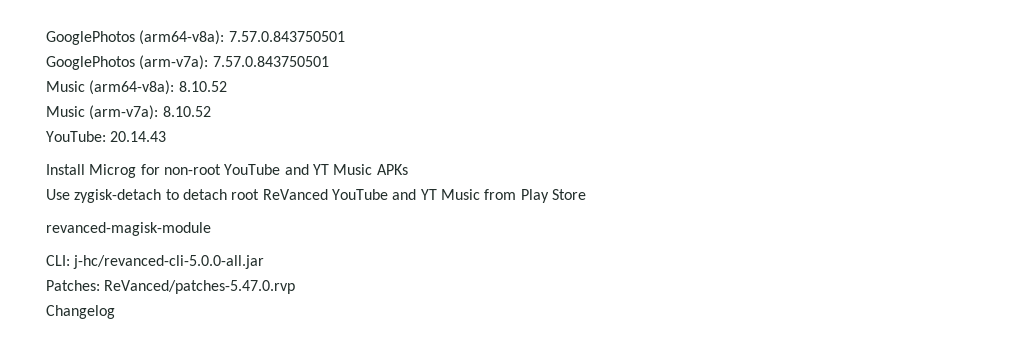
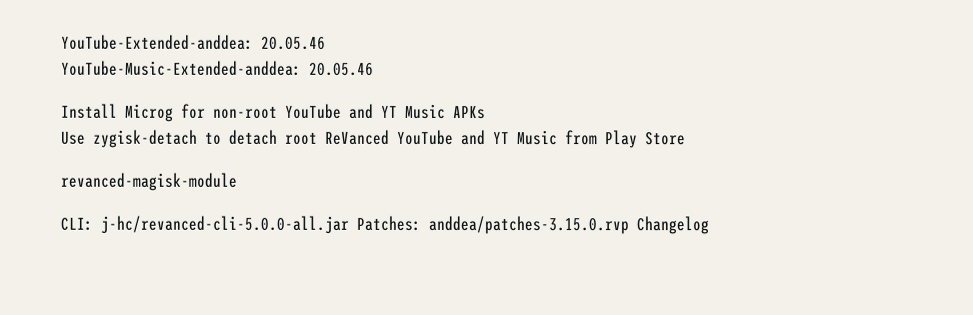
[46,30,345,45] [46,55,329,70] [46,80,227,95] [46,105,211,120] [46,131,167,142] GooglePhotos (arm64-v8a): 7.57.0.843750501 // GooglePhotos (arm-v7a): 7.57.0.843750501 // Music (arm64-v8a): 8.10.52 // Music (arm-v7a): 8.10.52 // YouTube: 20.14.43 -> [61,34,326,50] [61,60,374,76] YouTube-Extended-anddea: 20.05.46 // YouTube-Music-Extended-anddea: 20.05.46
[46,280,296,294] // Patches: ReVanced/patches-5.47.0.rvp // -> [356,215,629,235] Patches: anddea/patches-3.15.0.rvp

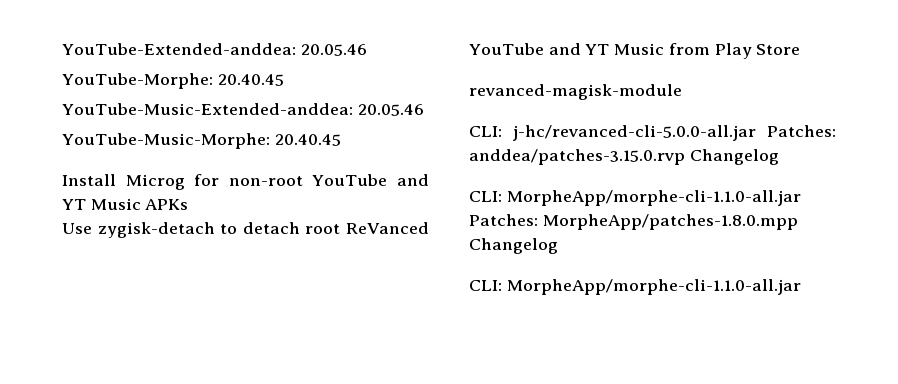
(326, 43) none -> [62,73,284,89] // YouTube-Morphe: 20.40.45
(374, 69) none -> [62,133,341,149] // YouTube-Music-Morphe: 20.40.45
(709, 225) none -> [469,190,801,206] [469,214,798,230] [469,238,558,254] [469,279,801,295] // CLI: MorpheApp/morphe-cli-1.1.0-all.jar Patches: MorpheApp/patches-1.8.0.mpp Changelog // CLI: MorpheApp/morphe-cli-1.1.0-all.jar

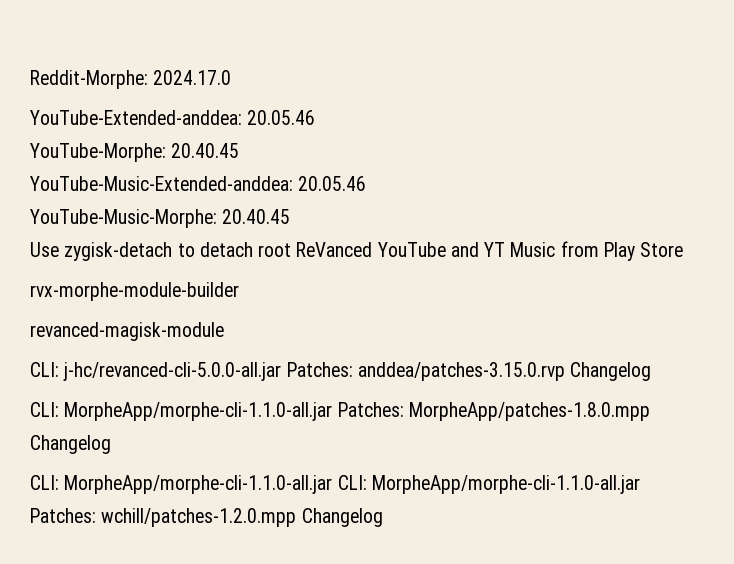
(62, 49) none -> [30,70,232,89] Reddit-Morphe: 2024.17.0 //
[62,174,429,190] [62,198,189,210] // Install Microg for non-root YouTube and YT Music APKs -> (291, 216) none
(801, 49) none -> [30,282,239,301] // rvx-morphe-module-builder
(801, 287) none -> [337,475,640,494] [30,508,383,527] CLI: MorpheApp/morphe-cli-1.1.0-all.jar Patches: wchill/patches-1.2.0.mpp Changelog

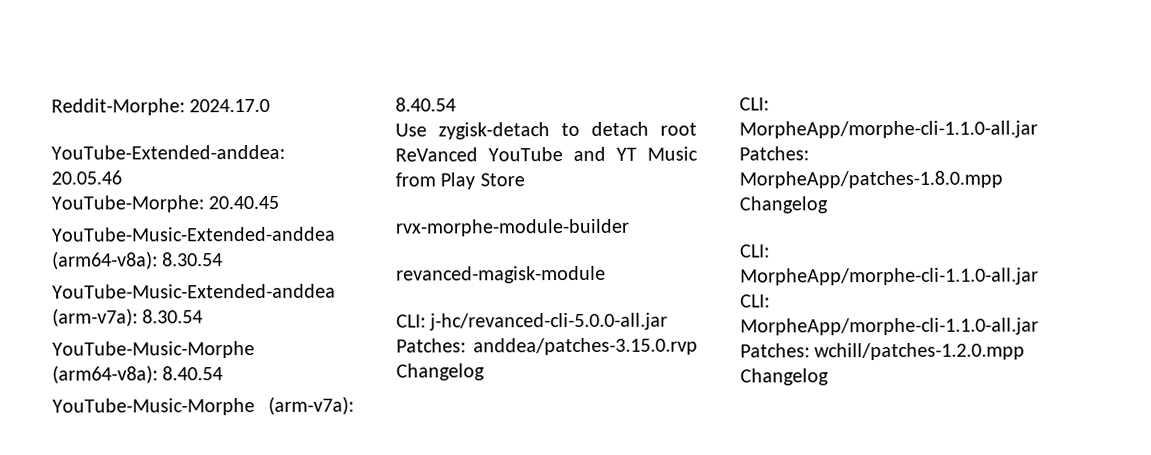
[30,176,367,191] [30,209,291,228] YouTube-Music-Extended-anddea: 20.05.46 // YouTube-Music-Morphe: 20.40.45 -> [51,226,336,242] [52,251,224,270] [52,283,336,299] [52,308,204,327] [52,341,255,359] [52,365,224,384] [52,396,354,416] [395,97,456,112] YouTube-Music-Extended-anddea (arm64-v8a): 8.30.54 // YouTube-Music-Extended-anddea (arm-v7a): 8.30.54 // YouTube-Music-Morphe (arm64-v8a): 8.40.54 // YouTube-Music-Morphe (arm-v7a): 8.40.54

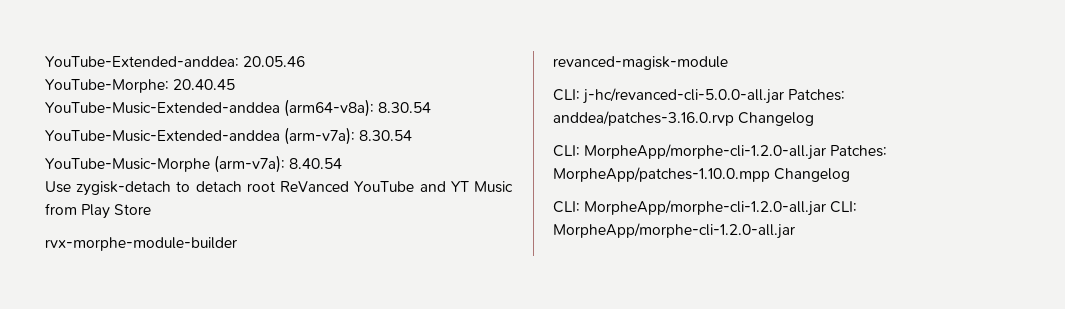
[51,98,271,116] Reddit-Morphe: 2024.17.0 // -> (45, 61) none
[52,341,255,359] [52,365,224,384] // YouTube-Music-Morphe (arm64-v8a): 8.40.54 -> (413, 135) none
[473,337,698,356] [396,363,485,381] [739,97,769,111] [739,120,1038,139] [739,146,809,161] [739,170,1003,189] [739,196,828,214] [740,244,770,258] [740,267,1039,286] [740,294,770,308] [740,317,1039,336] [740,342,1026,361] [740,368,829,386] anddea/patches-3.15.0.rvp Changelog // CLI: MorpheApp/morphe-cli-1.1.0-all.jar Patches: MorpheApp/patches-1.8.0.mpp Changelog // CLI: MorpheApp/morphe-cli-1.1.0-all.jar CLI: MorpheApp/morphe-cli-1.1.0-all.jar Patches: wchill/patches-1.2.0.mpp Changelog -> [553,111,815,126] [553,144,888,160] [553,167,851,182] [553,200,858,216] [553,223,795,239] anddea/patches-3.16.0.rvp Changelog // CLI: MorpheApp/morphe-cli-1.2.0-all.jar Patches: MorpheApp/patches-1.10.0.mpp Changelog // CLI: MorpheApp/morphe-cli-1.2.0-all.jar CLI: MorpheApp/morphe-cli-1.2.0-all.jar

